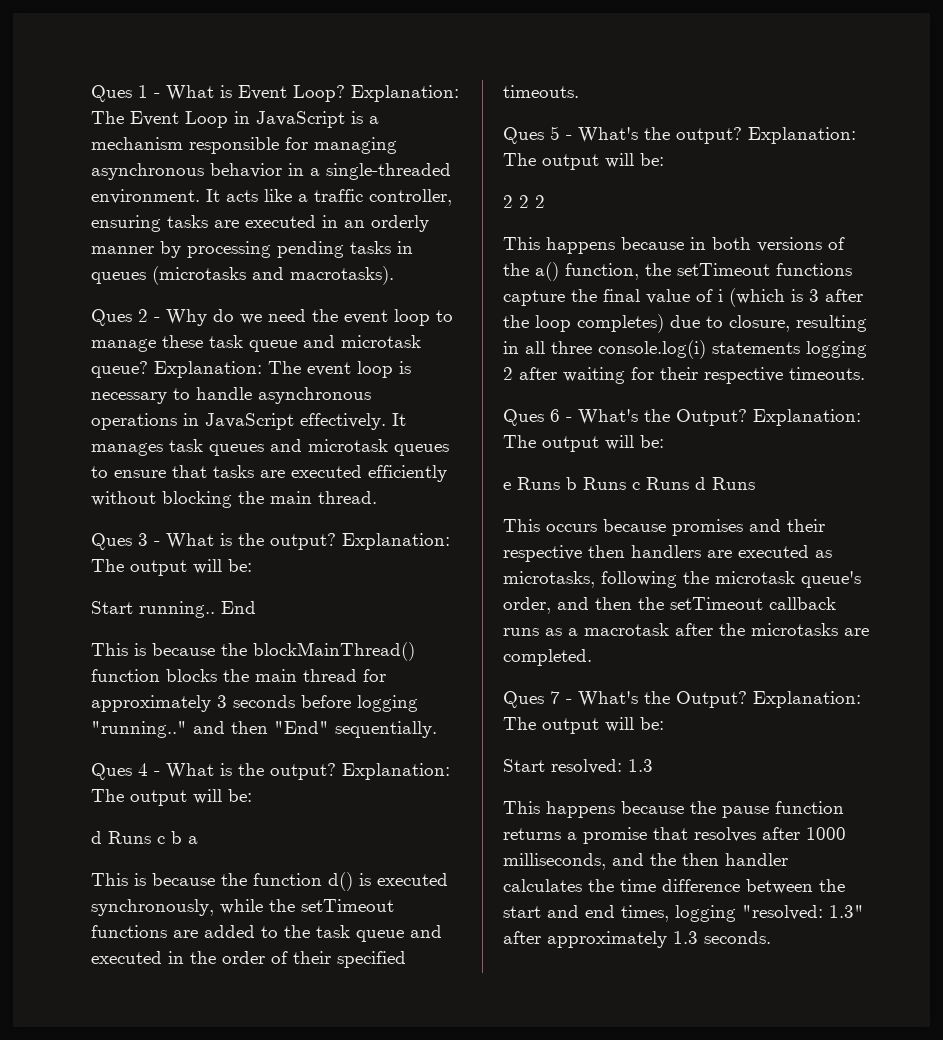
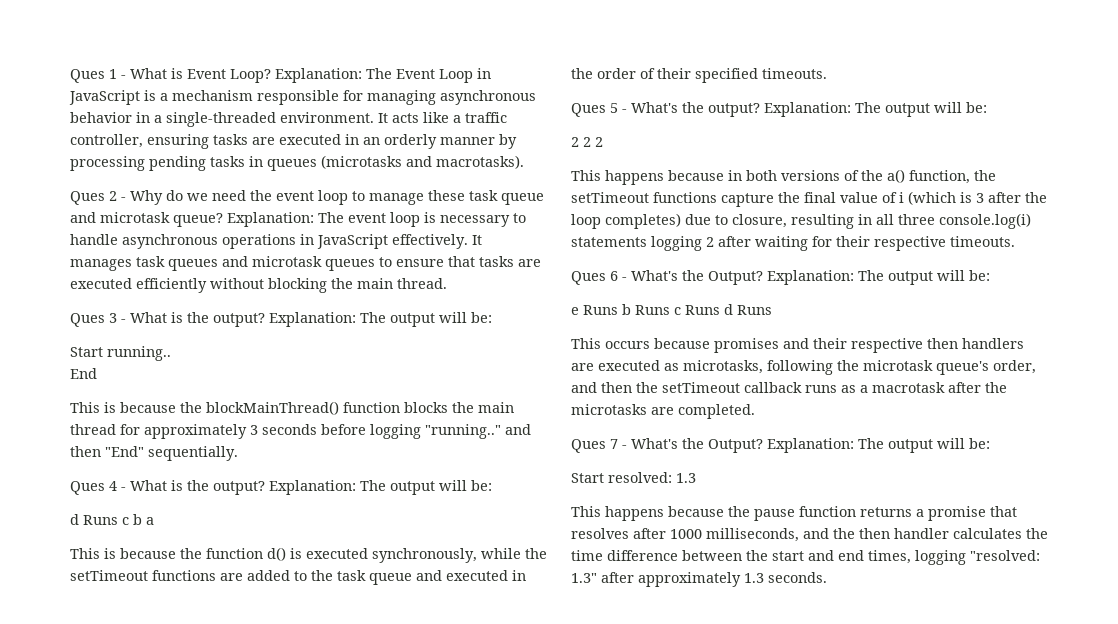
(215, 609) none -> (171, 353) //

